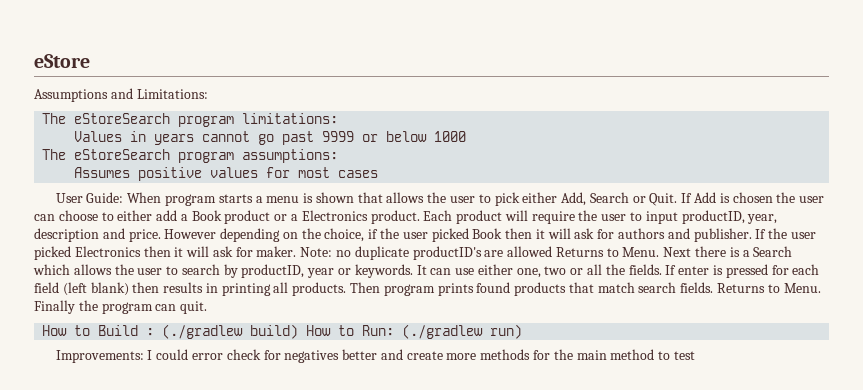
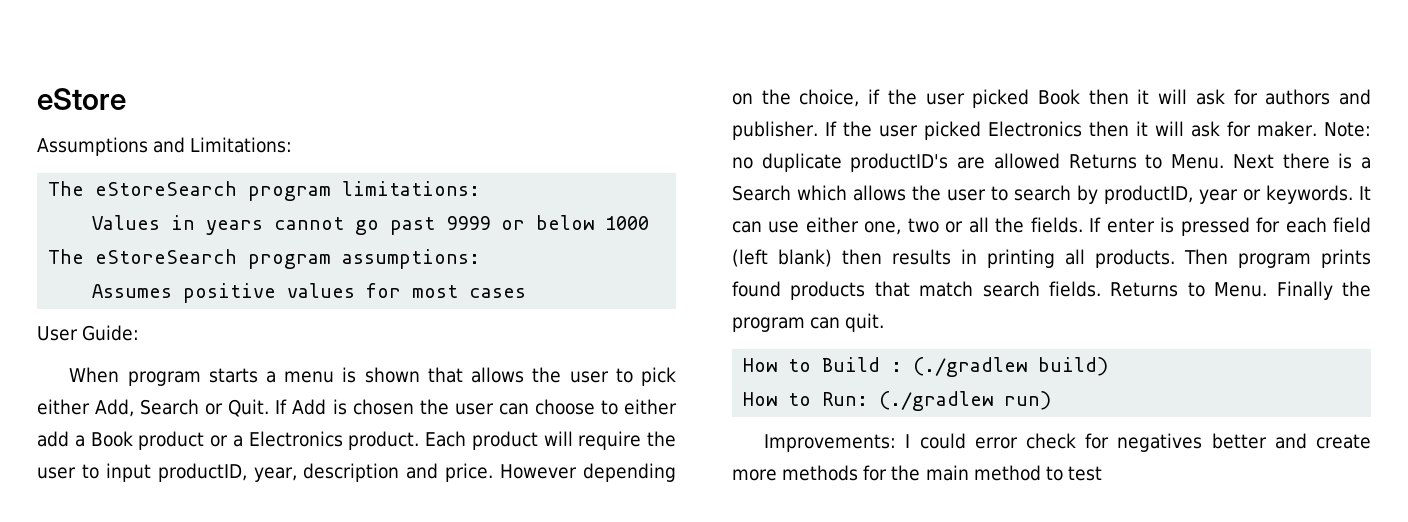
(124, 197) none -> (140, 333) //
(299, 331) none -> (1109, 366) //

